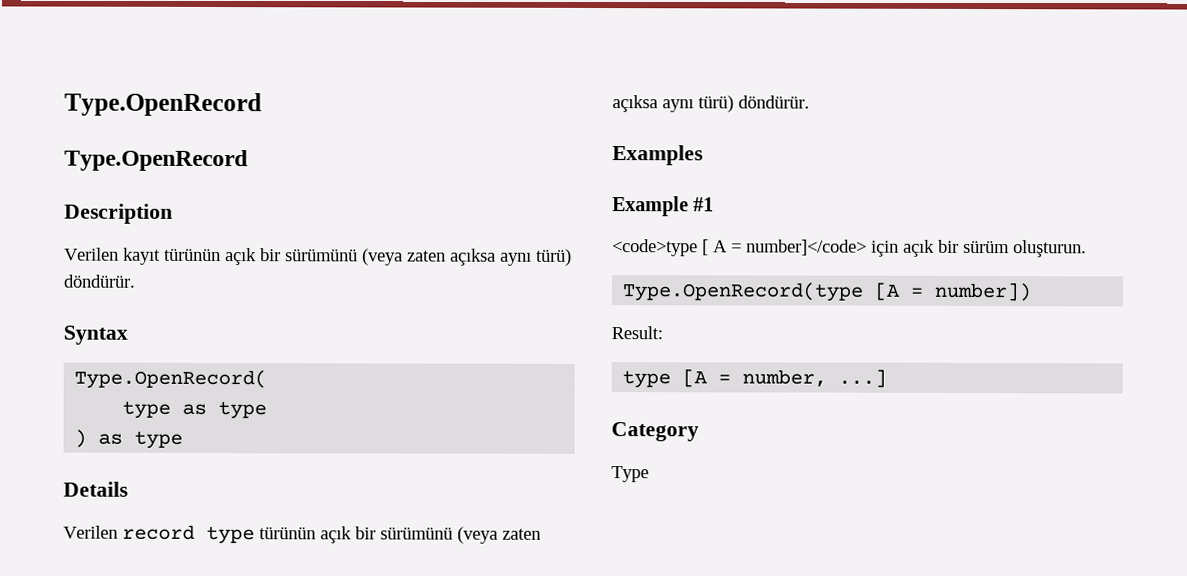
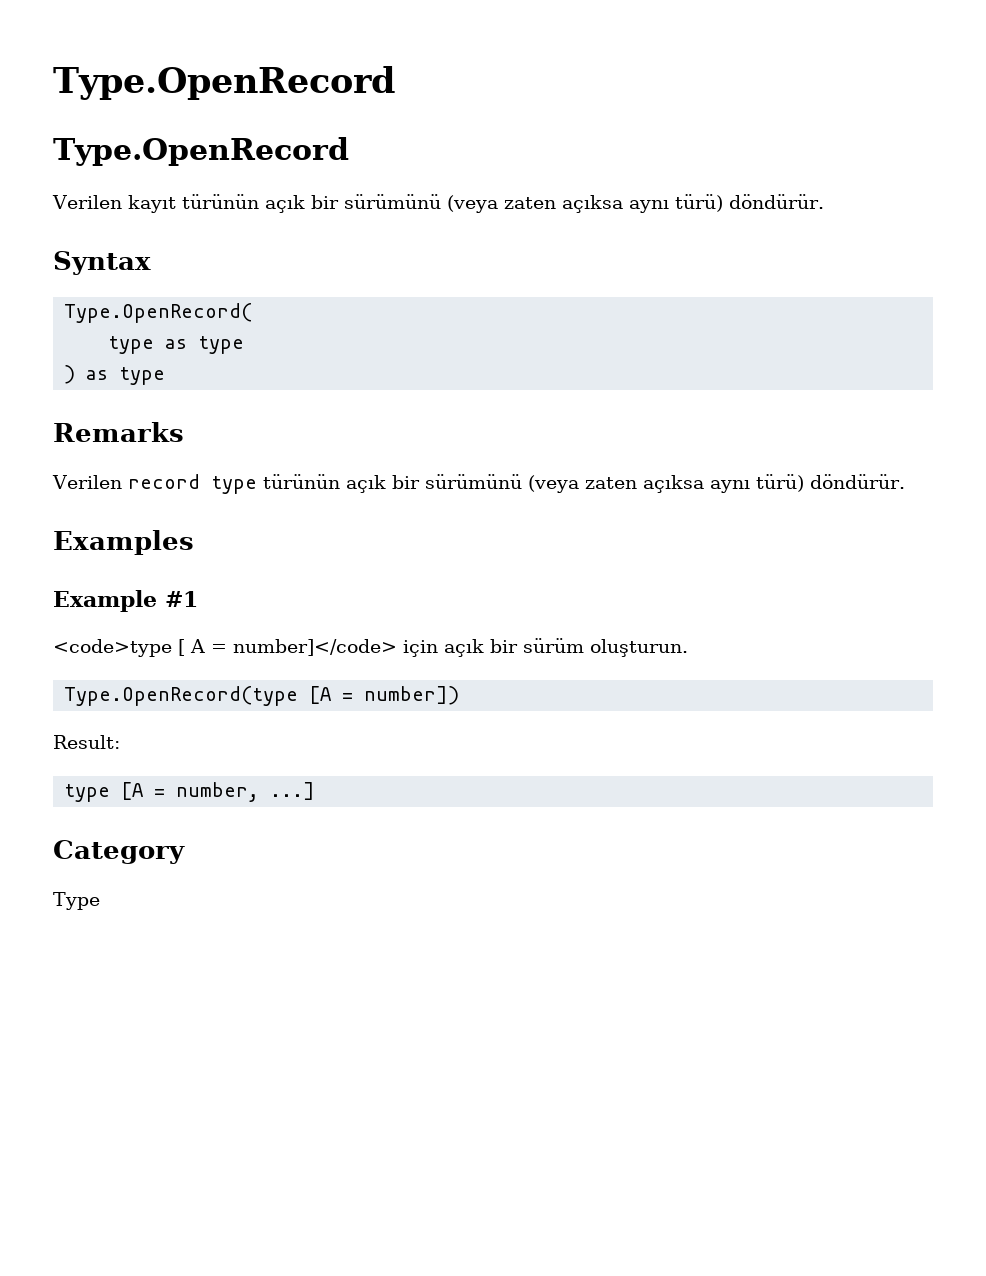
[64,203,173,224] // Description -> (349, 151) none
[63,481,128,497] Details -> [53,422,184,442] Remarks

